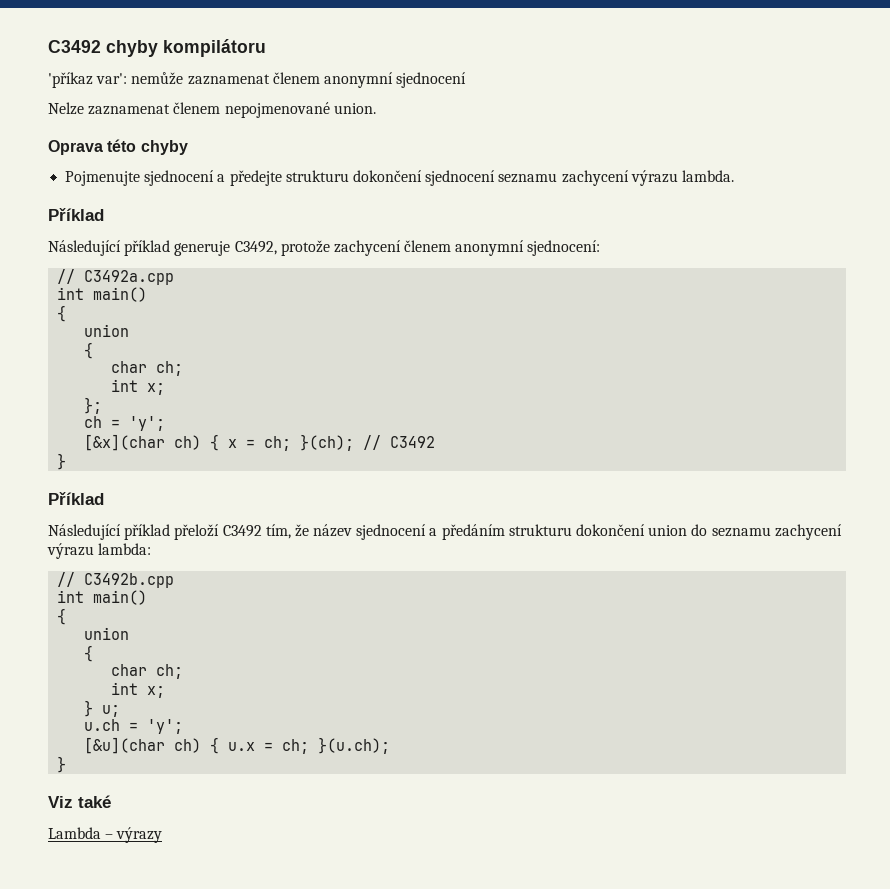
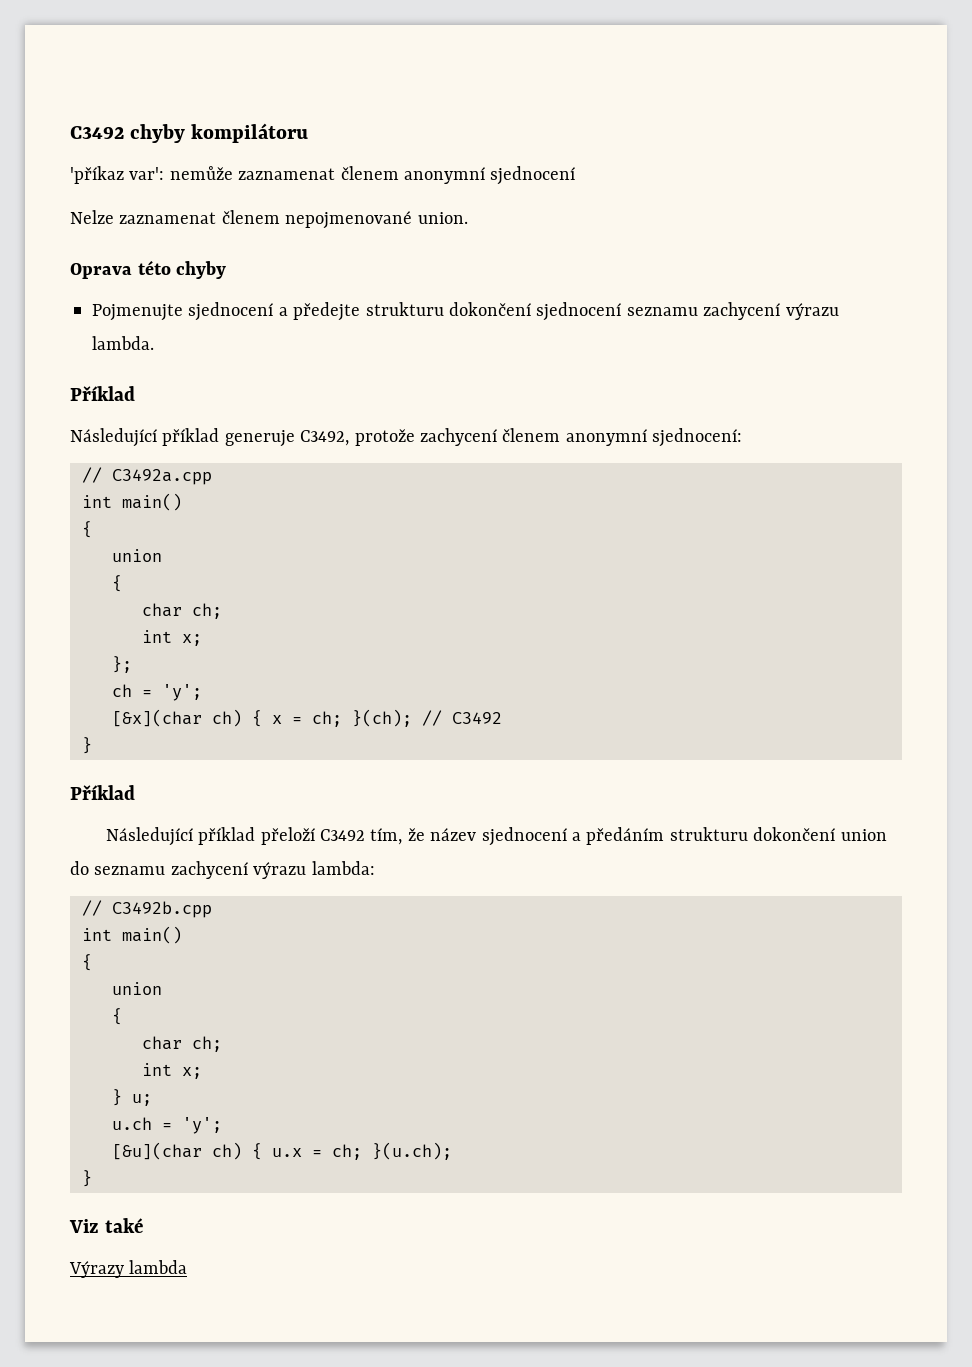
[48,827,163,843] Lambda – výrazy -> [69,1260,188,1278] Výrazy lambda

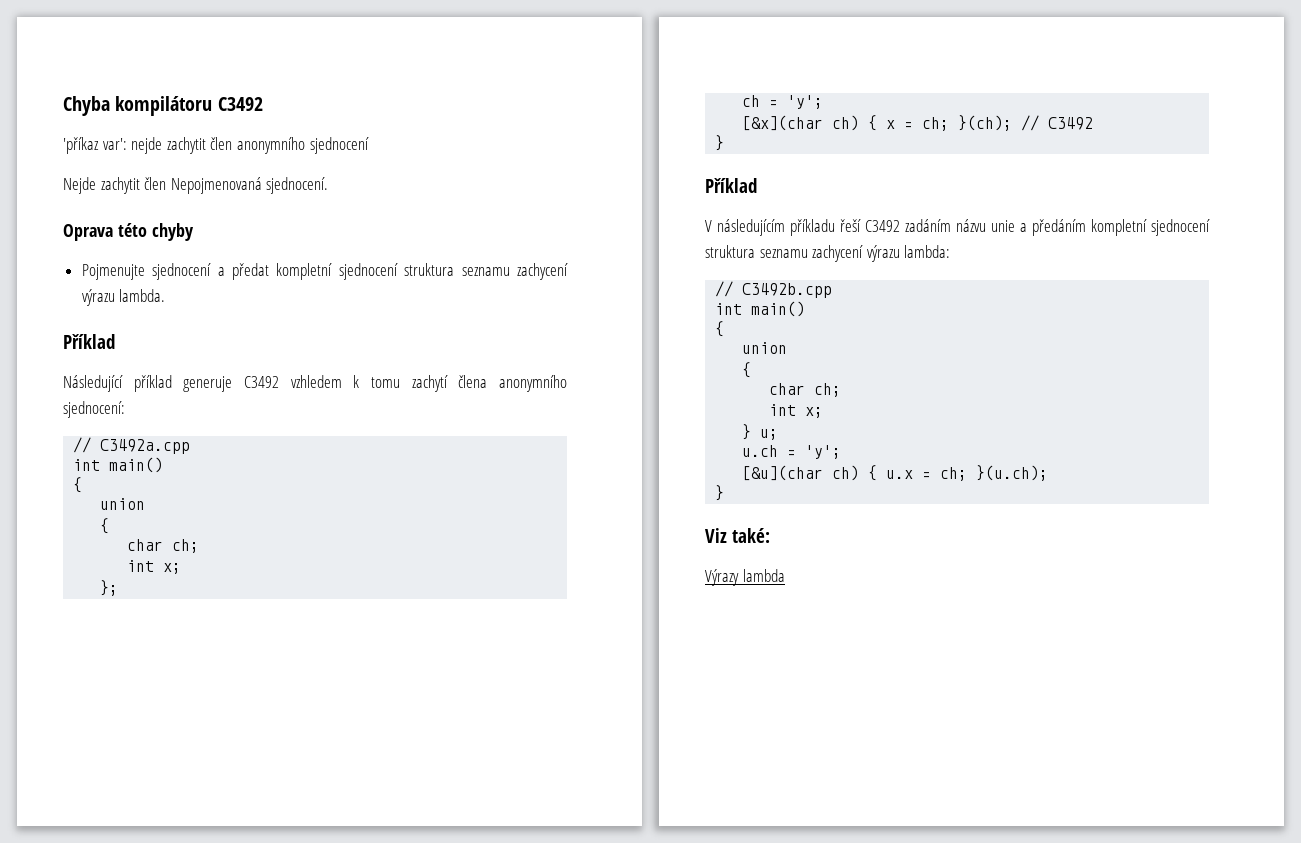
[70,123,309,143] C3492 chyby kompilátoru -> [63,96,263,116] Chyba kompilátoru C3492
[169,166,576,185] [70,210,468,229] nemůže zaznamenat členem anonymní sjednocení // Nelze zaznamenat členem nepojmenované union. -> [131,137,369,154] [63,177,329,194] nejde zachytit člen anonymního sjednocení // Nejde zachytit člen Nepojmenovaná sjednocení.
[293,302,622,321] předejte strukturu dokončení sjednocení -> [231,263,455,280] předat kompletní sjednocení struktura
[300,428,647,446] C3492, protože zachycení členem anonymní -> [244,375,567,392] C3492 vzhledem k tomu zachytí člena anonymního
[105,827,887,846] [70,861,89,875] Následující příklad přeloží C3492 tím, že název sjednocení a předáním strukturu dokončení union do -> [705,219,1210,236] [705,245,755,258] V následujícím příkladu řeší C3492 zadáním názvu unie a předáním kompletní sjednocení struktura
[104,1218,143,1233] také -> [732,528,770,543] také:

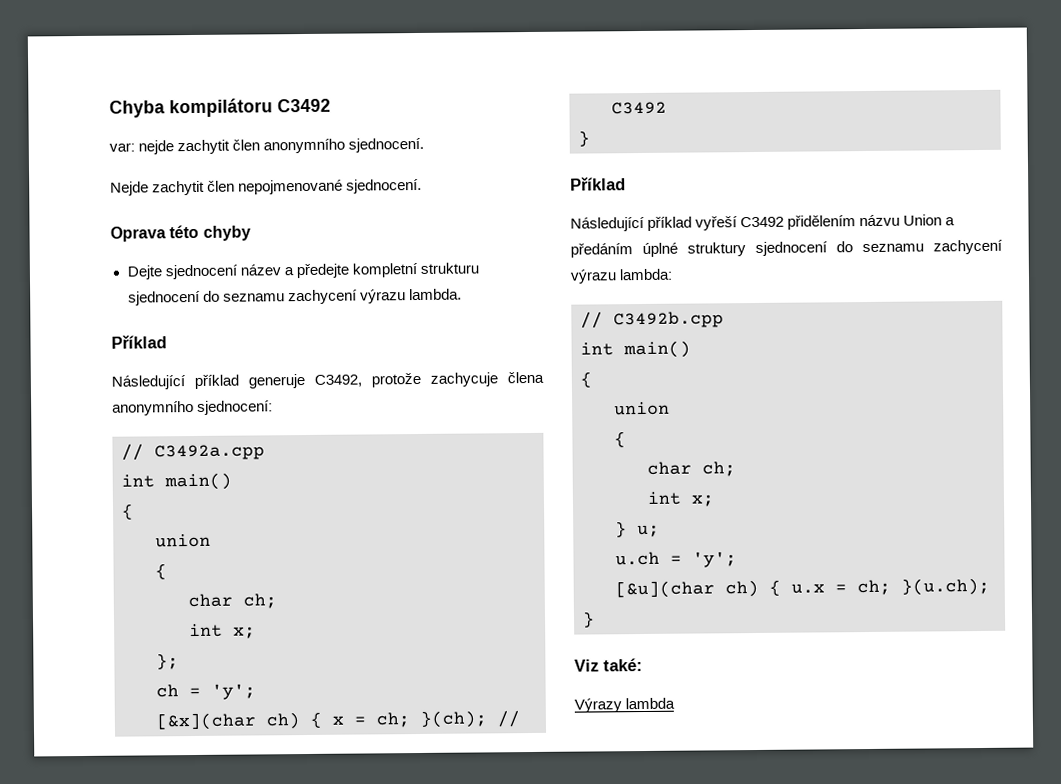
[63,137,127,154] 'příkaz var': -> [109,142,135,152] var:
[309,137,369,154] sjednocení -> [348,137,425,153] sjednocení.
[170,177,262,194] Nepojmenovaná -> [238,179,344,195] nepojmenované
[81,263,455,280] Pojmenujte sjednocení a předat kompletní sjednocení struktura -> [126,262,479,280] [127,290,220,306] Dejte sjednocení název a předejte kompletní strukturu sjednocení do
[244,375,448,392] C3492 vzhledem k tomu zachytí -> [314,372,498,388] C3492, protože zachycuje
[705,219,1210,236] [705,245,755,258] V následujícím příkladu řeší C3492 zadáním názvu unie a předáním kompletní sjednocení struktura -> [570,214,956,232] [570,241,853,258] Následující příklad vyřeší C3492 přidělením názvu Union a předáním úplné struktury sjednocení do

